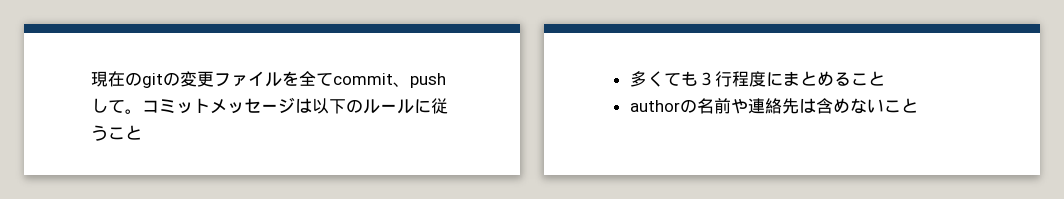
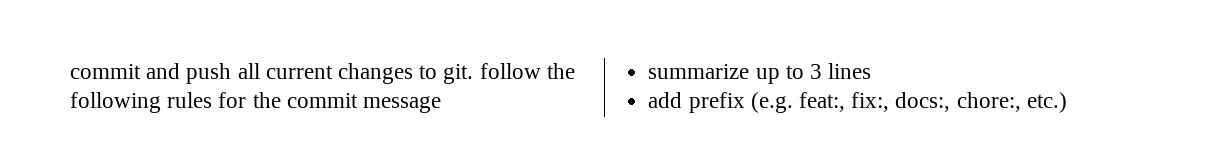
[91,71,446,88] [91,97,448,114] [91,125,142,141] [629,71,885,87] [629,98,918,114] 現在のgitの変更ファイルを全てcommit、pushして。コミットメッセージは以下のルールに従うこと // 多くても３行程度にまとめること // authorの名前や連絡先は含めないこと -> [70,63,575,84] [70,92,442,113] [648,63,872,84] [648,92,1067,113] commit and push all current changes to git. follow the following rules for the commit message // summarize up to 3 lines // add prefix (e.g. feat:, fix:, docs:, chore:, etc.)

